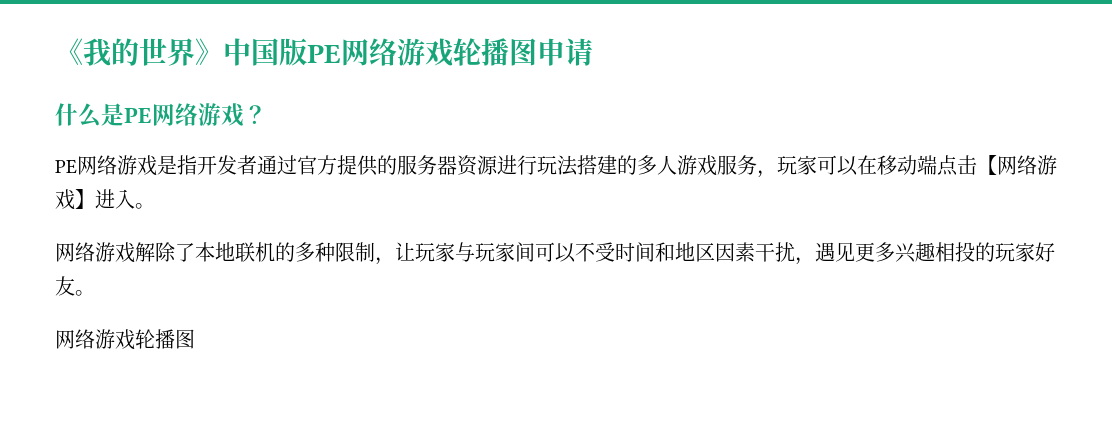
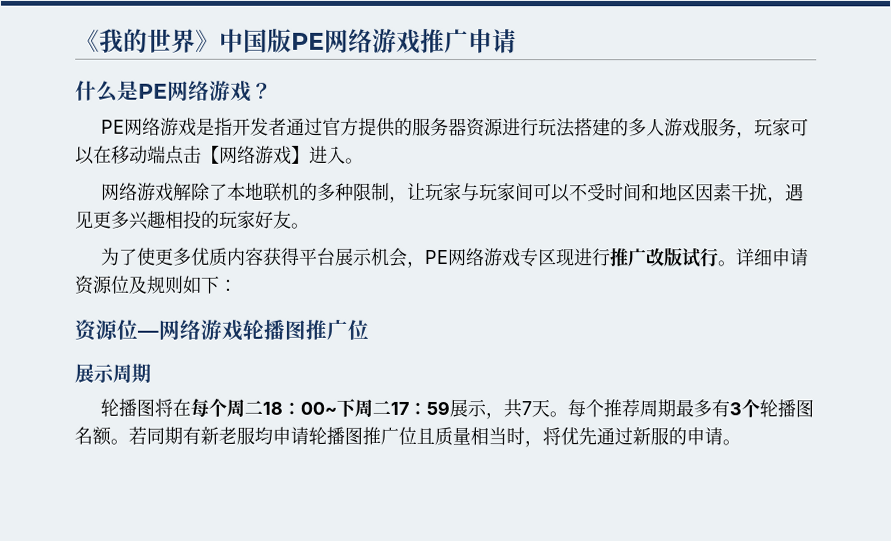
[453,38,537,66] 轮播图 -> [420,28,469,54] 推广
[55,329,195,350] 网络游戏轮播图 -> [100,247,809,268] [74,275,237,295] [74,319,369,342] [74,363,151,383] [99,398,814,420] [74,426,741,448] 为了使更多优质内容获得平台展示机会，PE网络游戏专区现进行推广改版试行。详细申请资源位及规则如下： // 资源位—网络游戏轮播图推广位 // 展示周期 // 轮播图将在每个周二18：00~下周二17：59展示，共7天。每个推荐周期最多有3个轮播图名额。若同期有新老服均申请轮播图推广位且质量相当时，将优先通过新服的申请。

